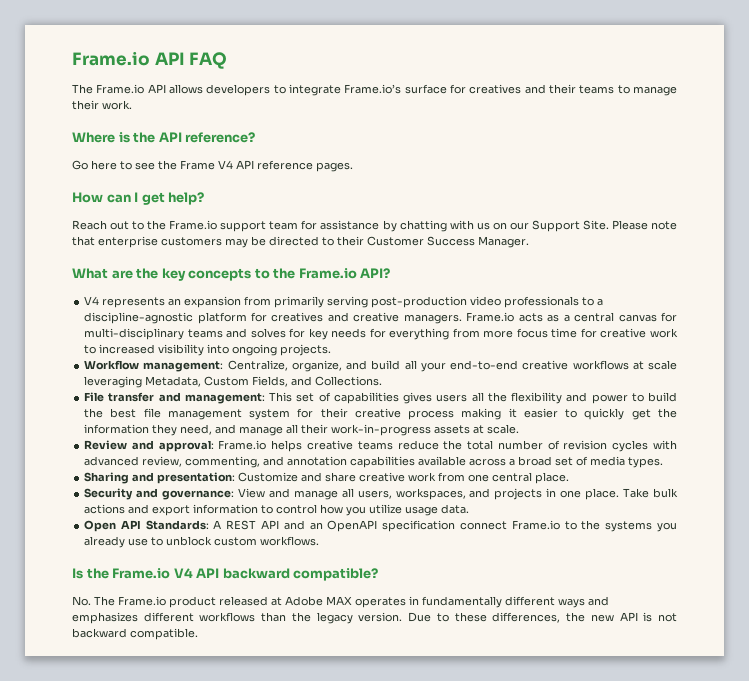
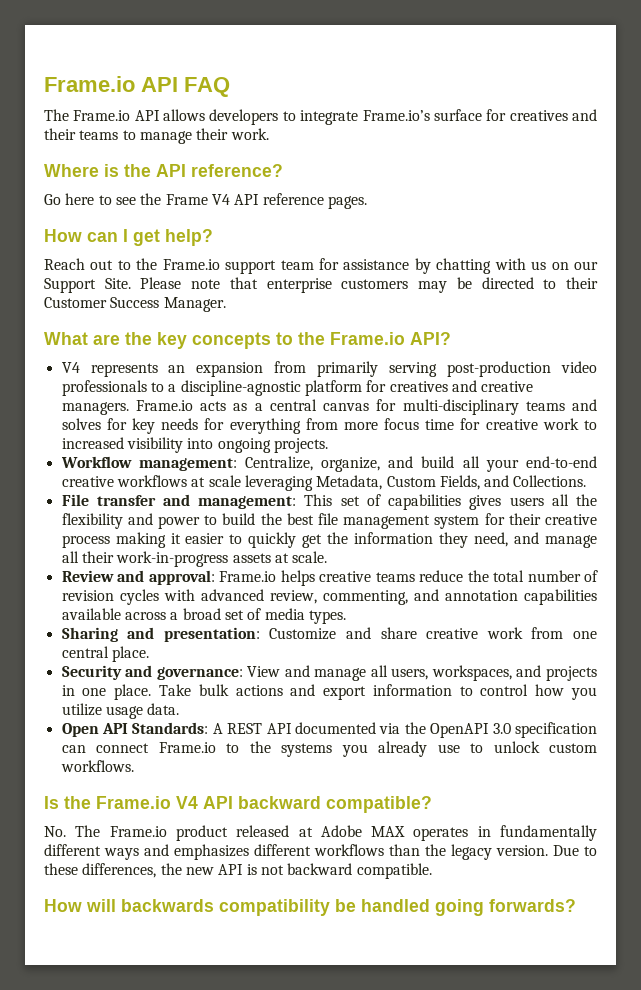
[283,520,456,532] and an OpenAPI specification -> [295,722,597,738] [61,745,86,753] documented via the OpenAPI 3.0 specification can
[166,536,213,546] unblock -> [493,741,540,753] unlock
(198, 634) none -> [44,899,576,916] // How will backwards compatibility be handled going forwards?

